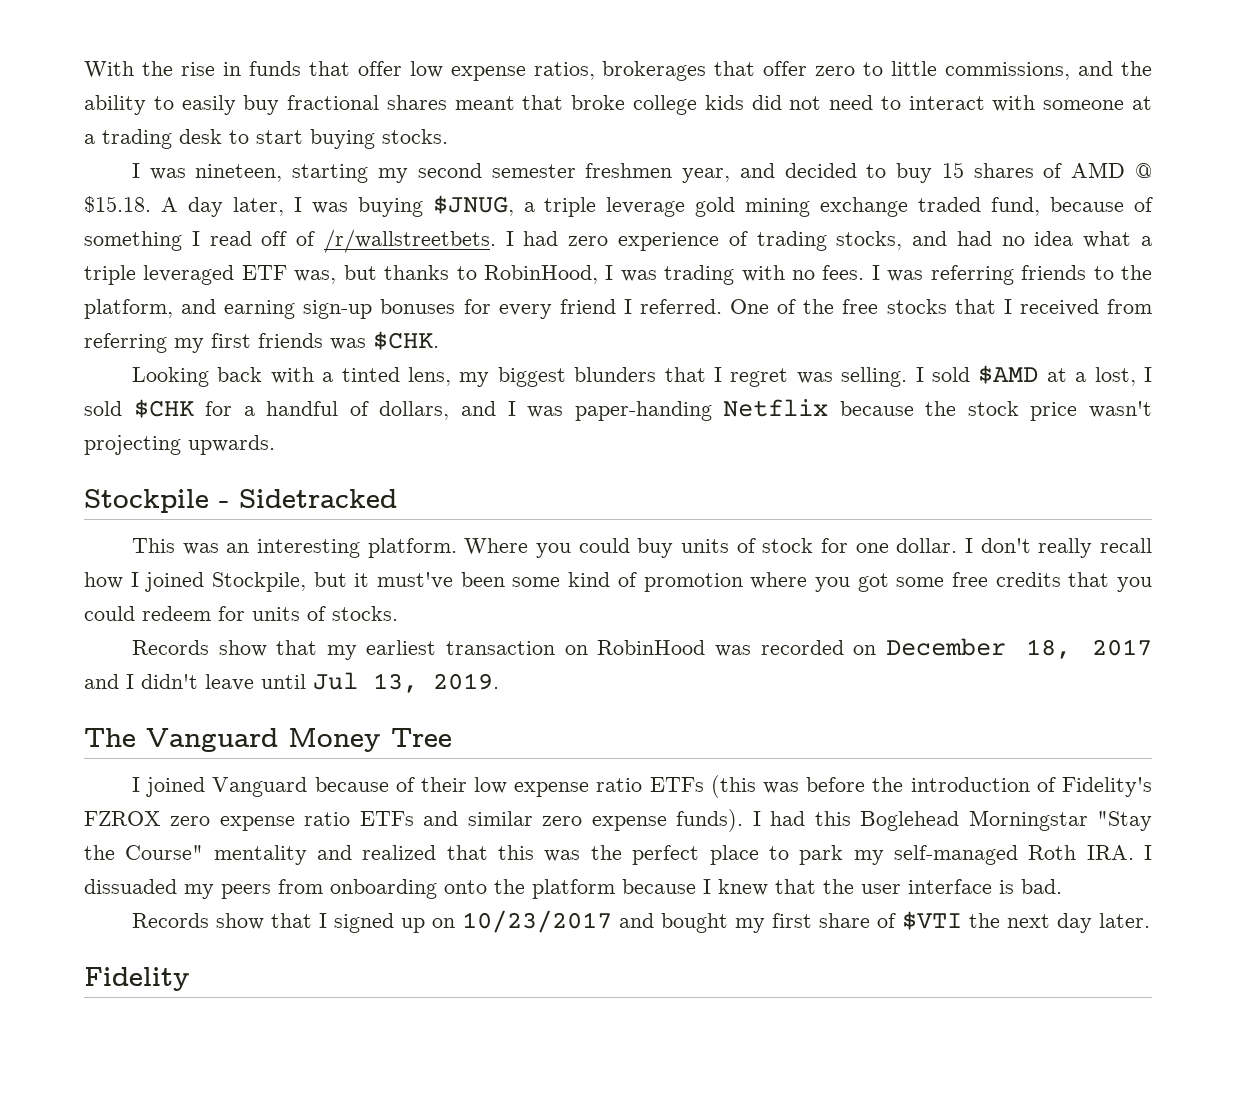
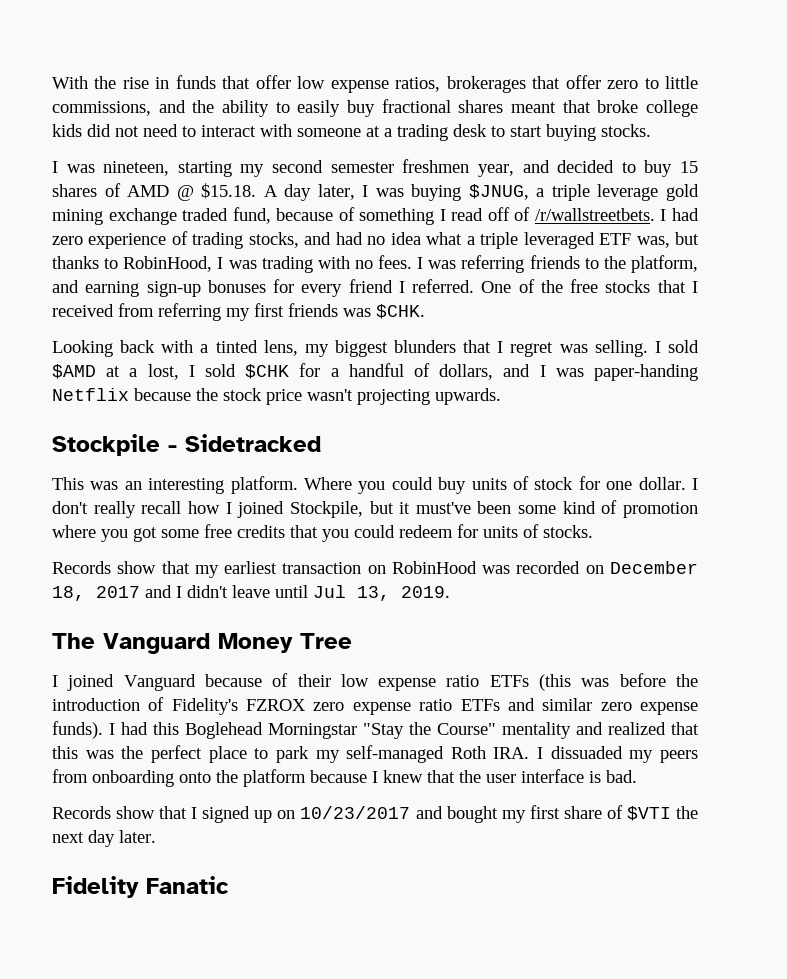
(190, 979) none -> [146,876,229,894] Fanatic

